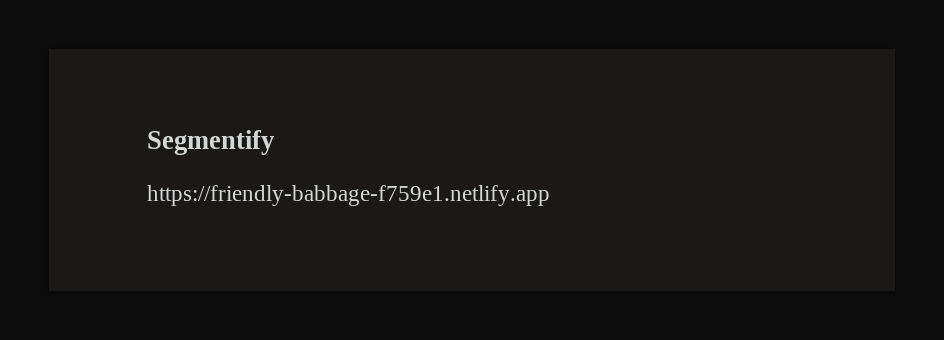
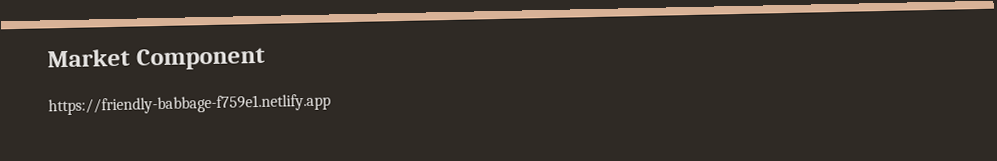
[147,130,274,155] Segmentify -> [47,46,266,71] Market Component

